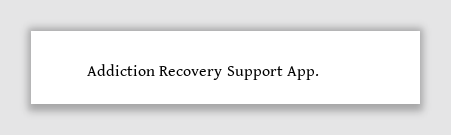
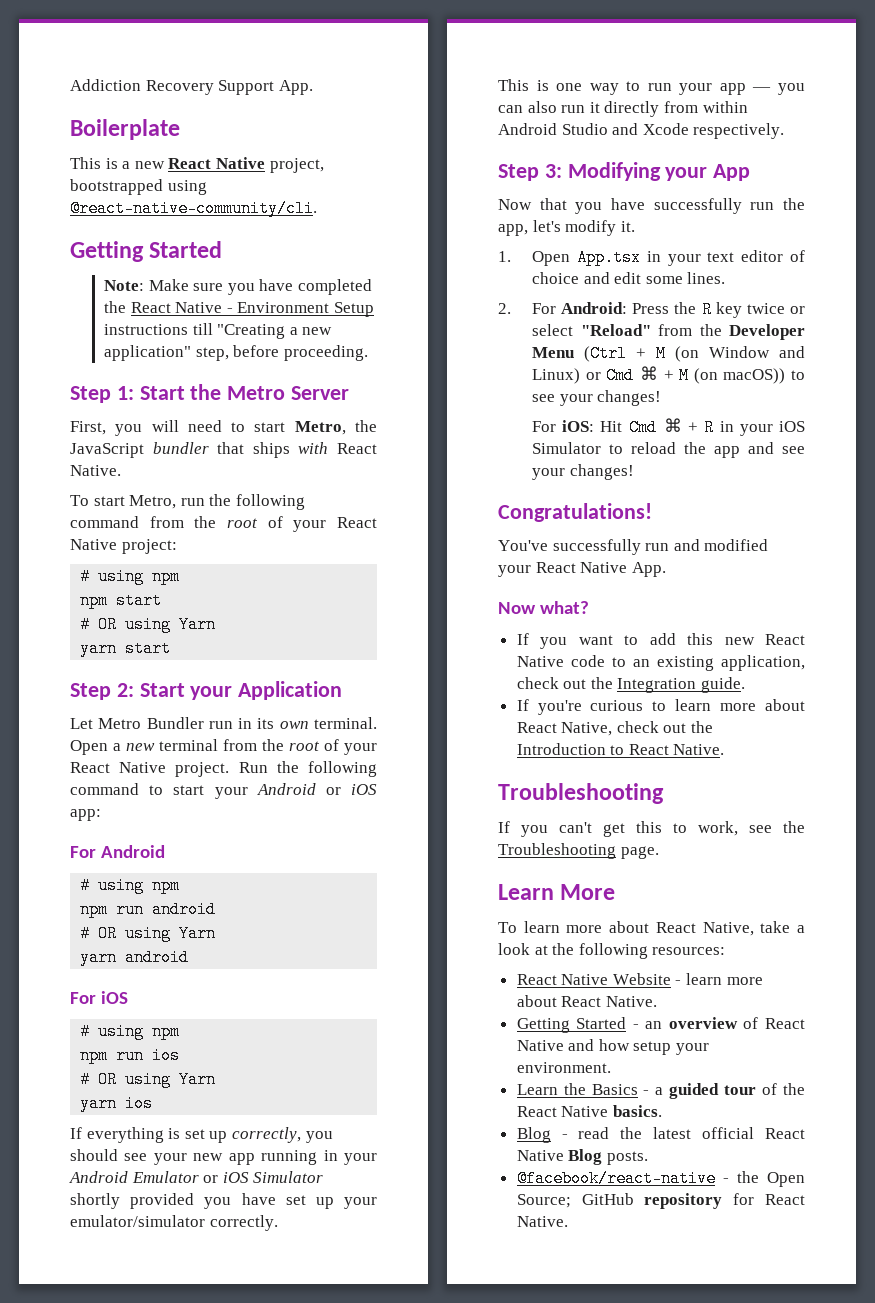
(319, 73) none -> [70,119,180,140] [70,157,324,173] [70,179,207,195] [70,200,317,217] [70,241,223,262] [103,279,372,295] [103,301,374,317] [103,323,333,339] [103,345,368,361] [70,384,350,403] [70,420,377,436] [70,442,377,458] [70,465,121,476] [70,494,305,510] [70,516,377,532] [70,539,177,554] [80,568,181,585] [80,592,163,609] [80,616,217,633] [80,640,172,657] [70,681,343,700] [70,717,377,729] [70,739,377,755] [70,761,377,777] [70,783,377,799] [70,809,101,821] [70,845,166,858] [80,877,181,894] [80,901,217,918] [80,925,217,942] [80,949,190,966] [70,991,129,1004] [80,1023,181,1040] [80,1047,181,1064] [80,1071,217,1088] [80,1095,154,1112] [70,1127,333,1143] [70,1149,377,1165] [69,1171,324,1183] [70,1193,377,1209] [70,1215,278,1231] [498,79,805,95] [498,101,748,117] [498,123,785,139] [498,162,751,181] [498,198,805,214] [498,220,635,236] [498,249,805,266] [531,272,726,284] [498,301,805,318] [531,324,805,340] [531,345,805,362] [531,366,805,384] [531,390,662,406] [531,418,805,436] [531,442,805,458] [531,464,634,480] [498,503,652,522] [498,539,769,555] [498,562,666,577] [498,601,590,614] [516,633,805,649] [516,655,805,671] [516,677,746,693] [516,699,805,715] [516,721,714,736] [516,743,725,755] [498,783,664,804] [498,821,805,837] [498,843,659,859] [498,884,616,900] [498,921,805,936] [498,943,726,959] [516,973,763,985] [516,995,657,1007] [516,1017,805,1033] [516,1039,710,1055] [516,1062,611,1073] [516,1083,805,1099] [516,1105,662,1117] [516,1127,805,1143] [516,1149,648,1165] [516,1170,805,1187] [516,1193,805,1209] [516,1216,568,1227] // Boilerplate // This is a new React Native project, bootstrapped using @react-native-community/cli. // Getting Started // Note: Make sure you have completed the React Native - Environment Setup instructions till "Creating a new application" step, before proceeding. // Step 1: Start the Metro Server // First, you will need to start Metro, the JavaScript bundler that ships with React Native. // To start Metro, run the following command from the root of your React Native project: // # using npm // npm start // # OR using Yarn // yarn start // Step 2: Start your Application // Let Metro Bundler run in its own terminal. Open a new terminal from the root of your React Native project. Run the following command to start your Android or iOS app: // For Android // # using npm // npm run android // # OR using Yarn // yarn android // For iOS // # using npm // npm run ios // # OR using Yarn // yarn ios // If everything is set up correctly, you should see your new app running in your Android Emulator or iOS Simulator shortly provided you have set up your emulator/simulator correctly. // This is one way to run your app — you can also run it directly from within Android Studio and Xcode respectively. // Step 3: Modifying your App // Now that you have successfully run the app, let's modify it. // 1. Open App.tsx in your text editor of choice and edit some lines. // 2. For Android: Press the R key twice or select "Reload" from the Developer Menu (Ctrl + M (on Window and Linux) or Cmd ⌘ + M (on macOS)) to see your changes! // For iOS: Hit Cmd ⌘ + R in your iOS Simulator to reload the app and see your changes! // Congratulations! // You've successfully run and modified your React Native App. // Now what? // If you want to add this new React Native code to an existing application, check out the Integration guide. // If you're curious to learn more about React Native, check out the Introduction to React Native. // Troubleshooting // If you can't get this to work, see the Troubleshooting page. // Learn More // To learn more about React Native, take a look at the following resources: // React Native Website - learn more about React Native. // Getting Started - an overview of React Native and how setup your environment. // Learn the Basics - a guided tour of the React Native basics. // Blog - read the latest official React Native Blog posts. // @facebook/react-native - the Open Source; GitHub repository for React Native.

